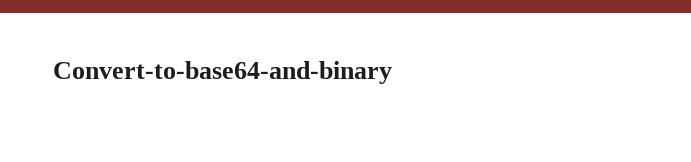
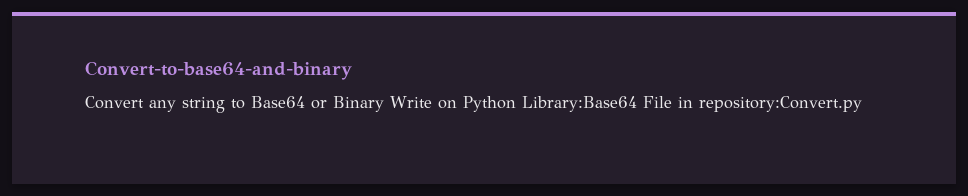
(392, 72) none -> [85,96,862,113] // Convert any string to Base64 or Binary Write on Python Library:Base64 File in repository:Convert.py

